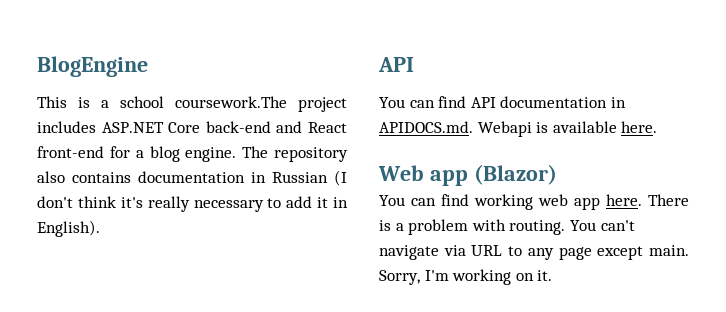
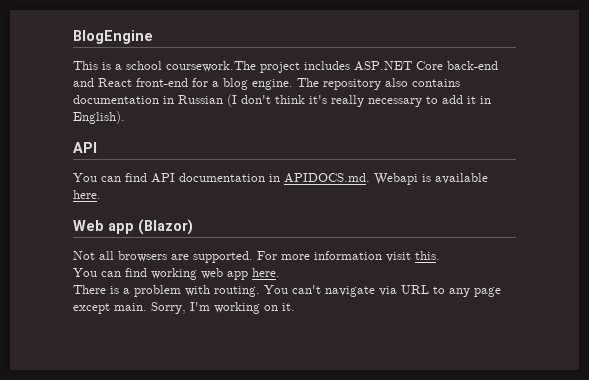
(557, 174) none -> [73,251,440,263] // Not all browsers are supported. For more information visit this.
(642, 200) none -> (280, 272) //

